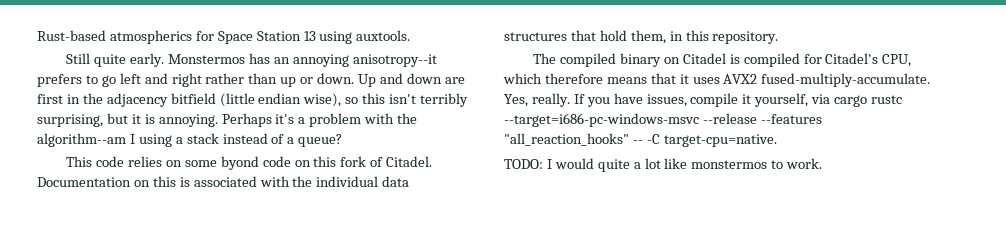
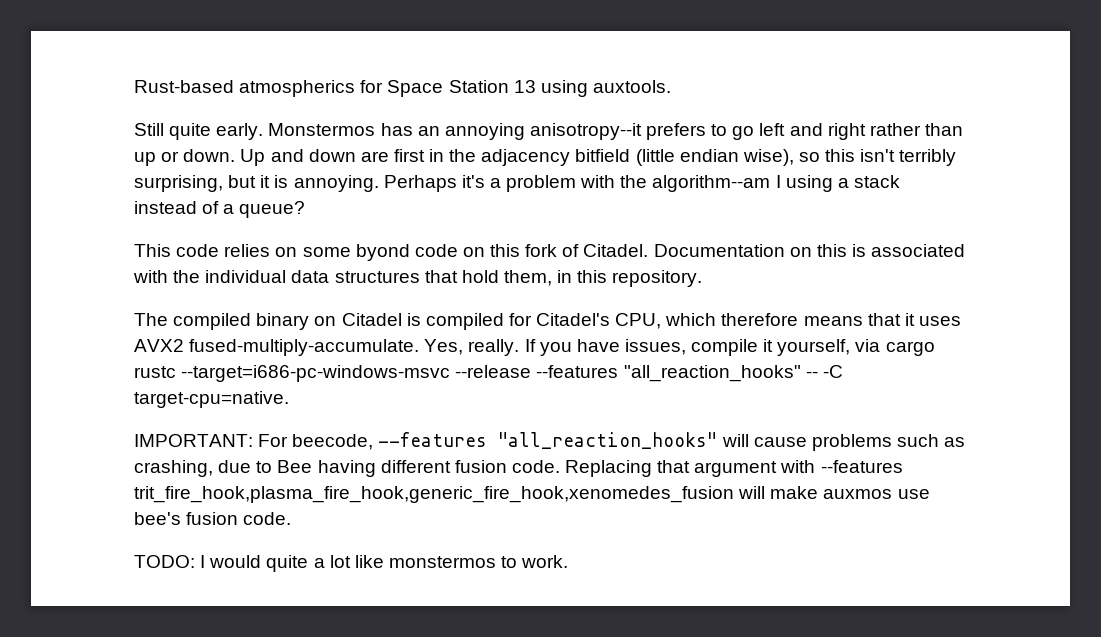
(777, 140) none -> [134,432,966,451] [134,460,903,477] [134,486,930,503] [134,512,292,525] // IMPORTANT: For beecode, --features "all_reaction_hooks" will cause problems such as crashing, due to Bee having different fusion code. Replacing that argument with --features trit_fire_hook,plasma_fire_hook,generic_fire_hook,xenomedes_fusion will make auxmos use bee's fusion code.

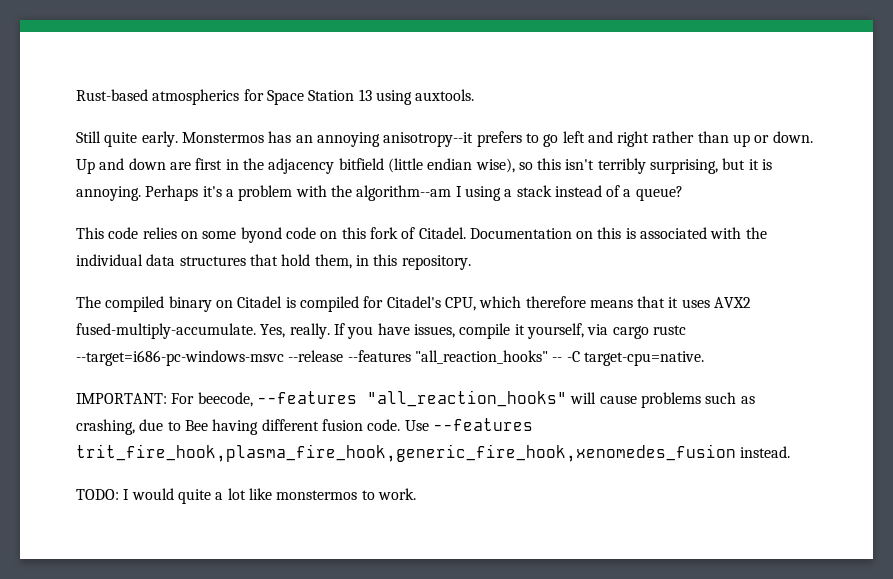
[565,460,903,477] [134,486,930,503] [134,512,292,525] Replacing that argument with --features trit_fire_hook,plasma_fire_hook,generic_fire_hook,xenomedes_fusion will make auxmos use bee's fusion code. -> [404,418,533,431] [76,444,791,462] Use --features trit_fire_hook,plasma_fire_hook,generic_fire_hook,xenomedes_fusion instead.

